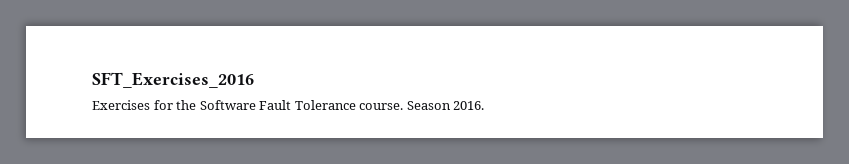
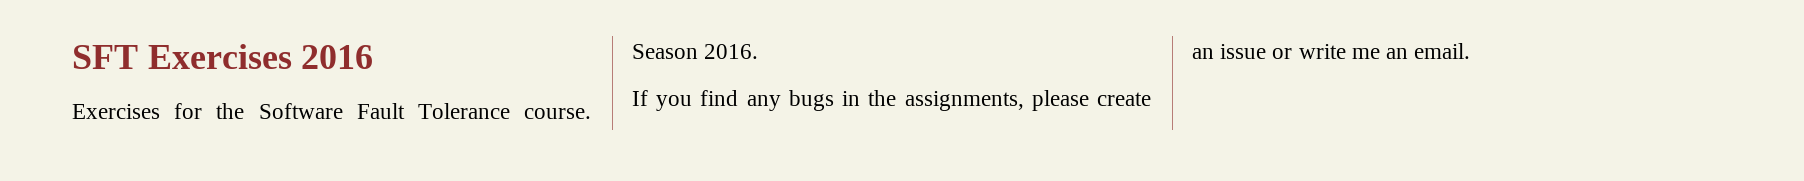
[92,72,254,88] SFT_Exercises_2016 -> [72,44,374,69] SFT Exercises 2016
(485, 105) none -> [632,90,1151,111] [1192,43,1471,59] // If you find any bugs in the assignments, please create an issue or write me an email.

